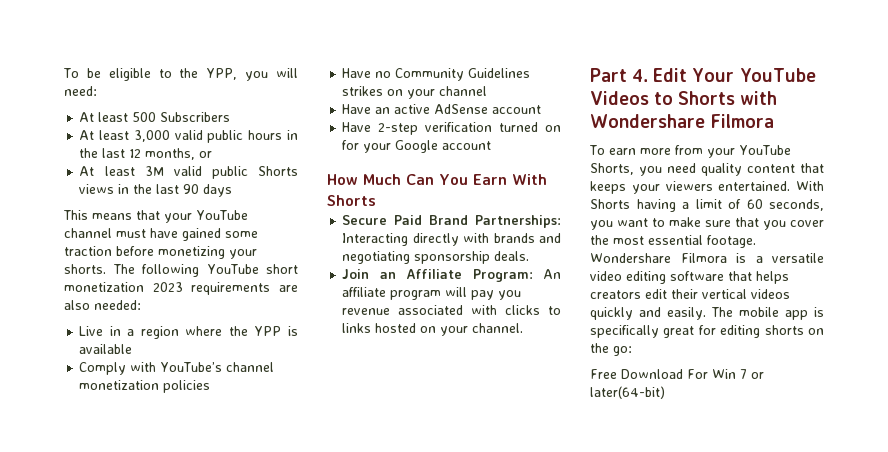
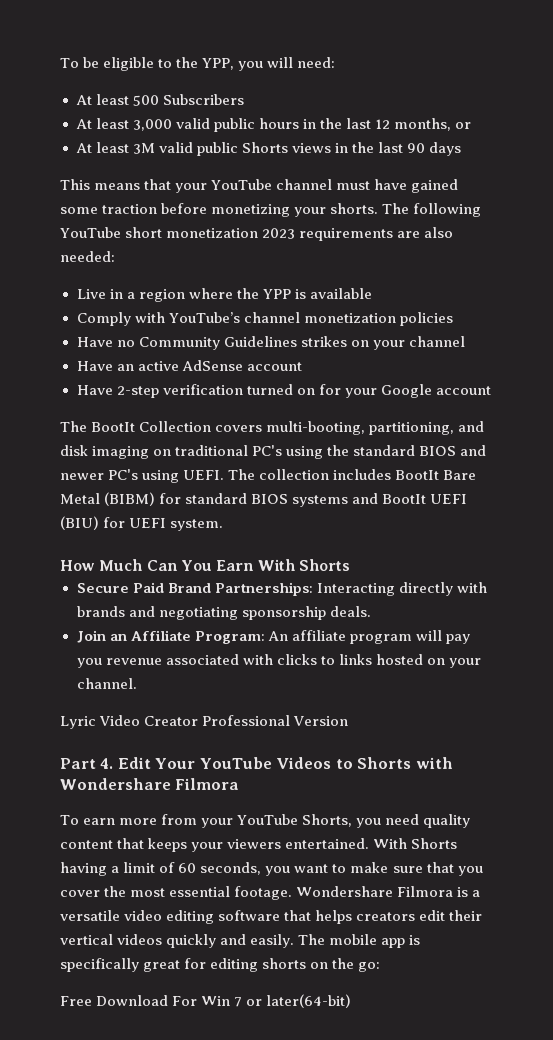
(492, 145) none -> [60,421,485,435] [60,445,487,459] [60,469,477,483] [60,492,468,507] [60,516,224,531] // The BootIt Collection covers multi-booting, partitioning, and disk imaging on traditional PC's using the standard BIOS and newer PC's using UEFI. The collection includes BootIt Bare Metal (BIBM) for standard BIOS systems and BootIt UEFI (BIU) for UEFI system.
(524, 328) none -> [60,715,349,729] // Lyric Video Creator Professional Version

